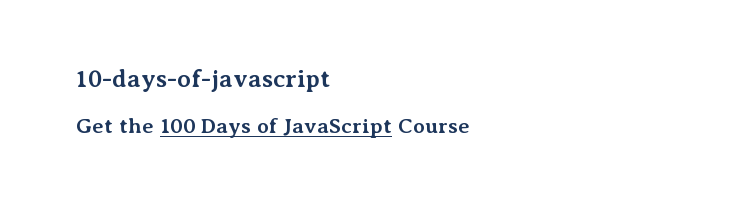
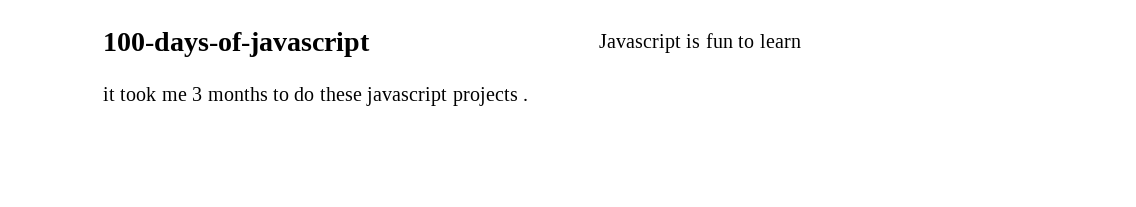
[76,69,330,92] [76,118,470,138] 10-days-of-javascript // Get the 100 Days of JavaScript Course -> [103,32,370,57] [103,87,528,106] [599,33,801,53] 100-days-of-javascript // it took me 3 months to do these javascript projects . Javascript is fun to learn

